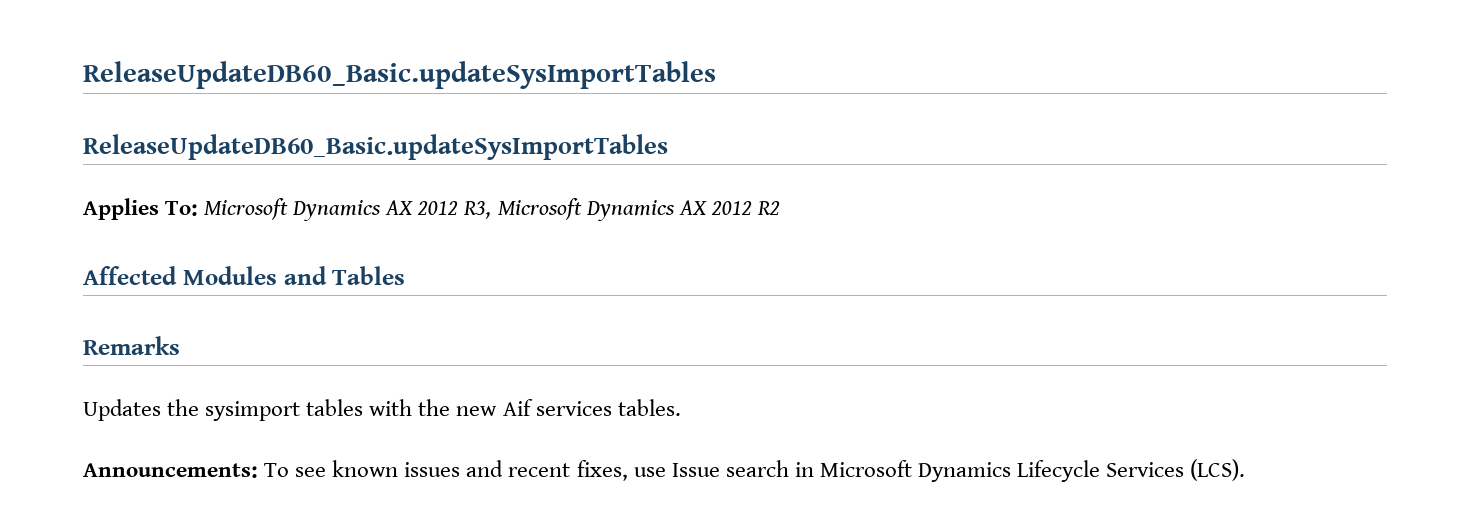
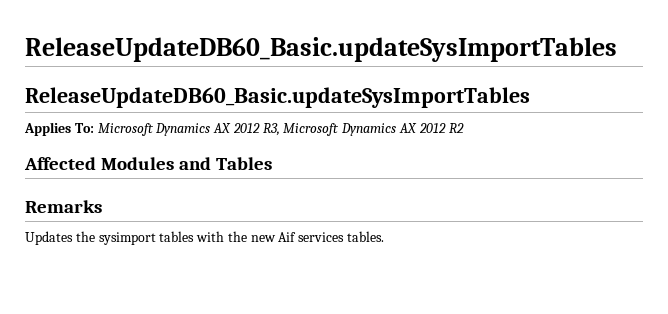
[83,459,1246,482] // Announcements: To see known issues and recent fixes, use Issue search in Microsoft Dynamics Lifecycle Services (LCS). -> (385, 236) none

